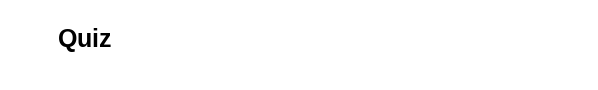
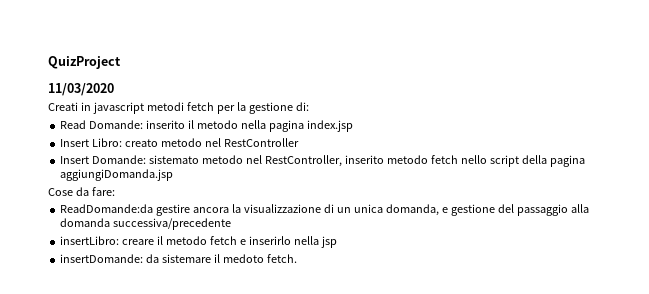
[58,28,112,52] Quiz -> [48,56,121,69] [48,83,114,96] [48,102,309,114] [60,120,353,132] [60,138,299,147] [60,155,585,167] [60,169,174,181] [48,187,115,196] [60,204,589,216] [60,218,232,230] [60,236,337,248] [60,254,297,263] QuizProject // 11/03/2020 // Creati in javascript metodi fetch per la gestione di: // Read Domande: inserito il metodo nella pagina index.jsp // Insert Libro: creato metodo nel RestController // Insert Domande: sistemato metodo nel RestController, inserito metodo fetch nello script della pagina aggiungiDomanda.jsp // Cose da fare: // ReadDomande:da gestire ancora la visualizzazione di un unica domanda, e gestione del passaggio alla domanda successiva/precedente // insertLibro: creare il metodo fetch e inserirlo nella jsp // insertDomande: da sistemare il medoto fetch.

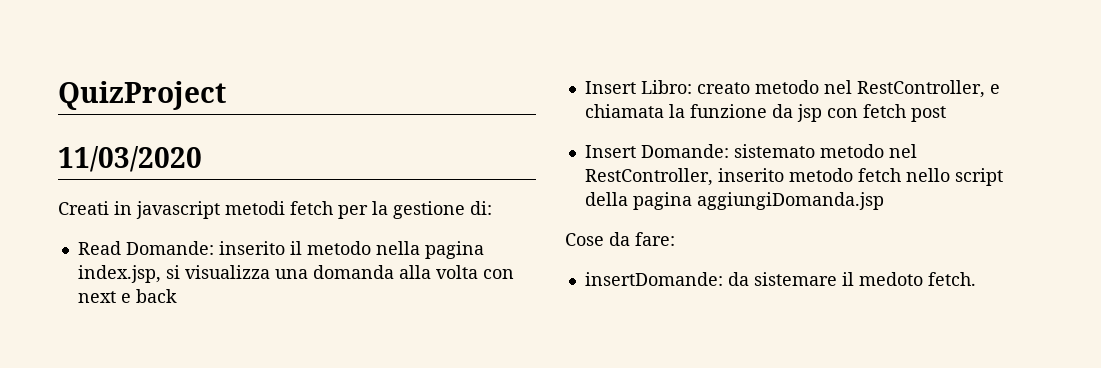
[306,120,353,132] index.jsp -> [77,265,514,283] [77,289,177,303] index.jsp, si visualizza una domanda alla volta con next e back
[223,138,299,147] RestController -> [856,80,1000,98] [584,104,946,122] RestController, e chiamata la funzione da jsp con fetch post
[60,204,589,216] [60,218,232,230] [60,236,337,248] // ReadDomande:da gestire ancora la visualizzazione di un unica domanda, e gestione del passaggio alla domanda successiva/precedente // insertLibro: creare il metodo fetch e inserirlo nella jsp -> (675, 239) none

